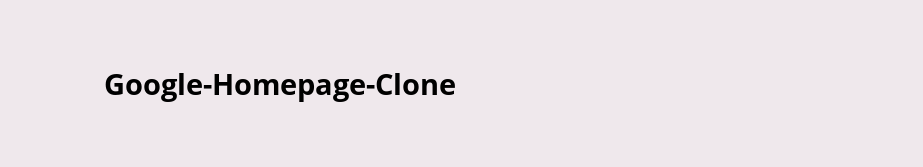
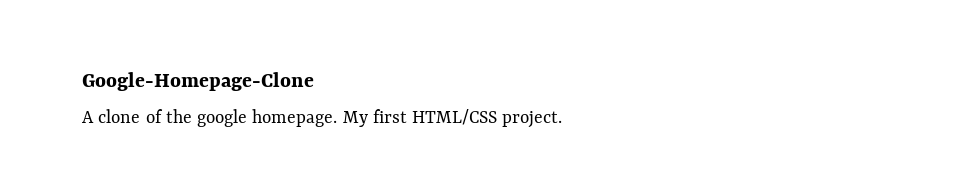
(456, 87) none -> [82,109,563,128] // A clone of the google homepage. My first HTML/CSS project.

